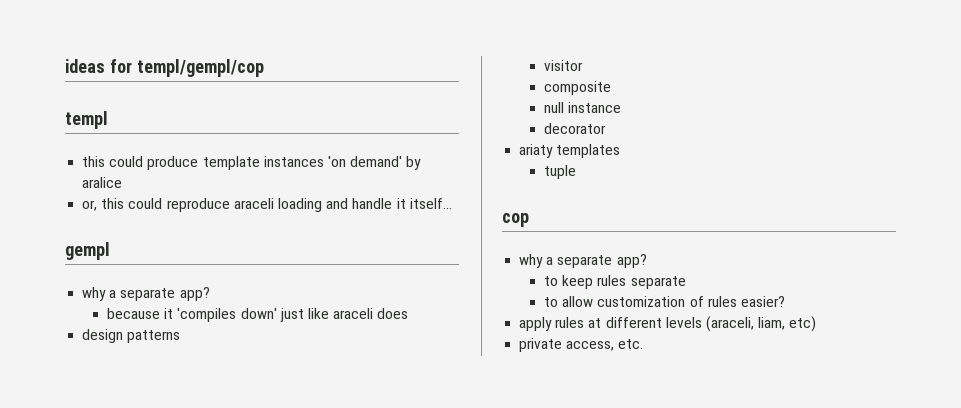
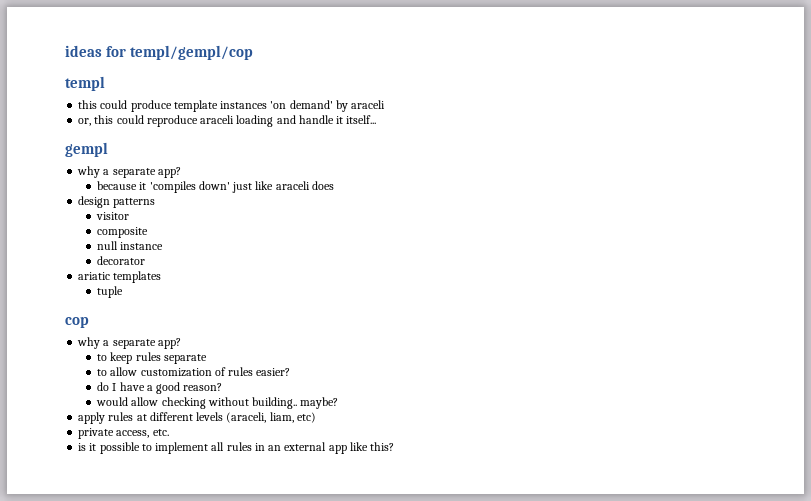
[82,177,123,188] aralice -> [351,100,386,109] araceli
[519,144,554,158] ariaty -> [78,272,111,280] ariatic
(785, 301) none -> [97,382,223,394] [96,397,339,409] // do I have a good reason? // would allow checking without building.. maybe?
(644, 344) none -> [78,442,395,454] // is it possible to implement all rules in an external app like this?

